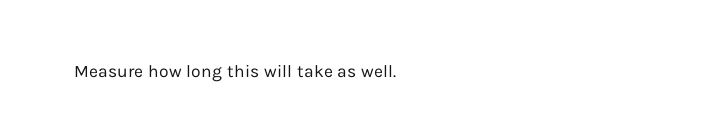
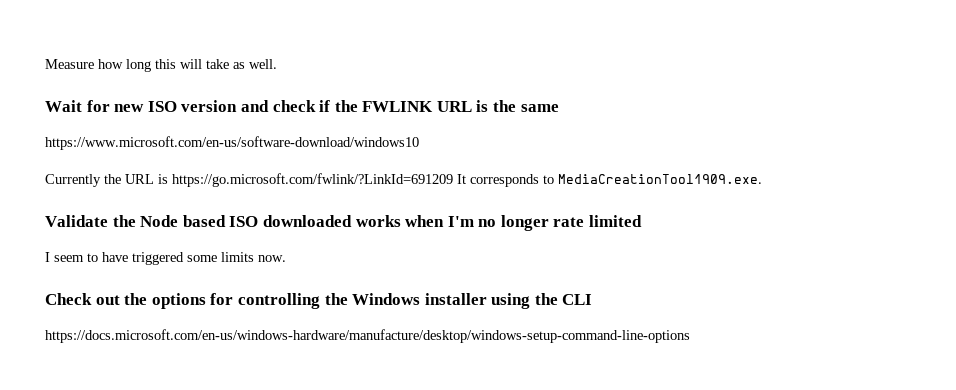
(397, 71) none -> [45,100,559,112] [45,136,419,150] [45,173,762,187] [45,215,643,231] [45,252,286,265] [45,293,593,309] [45,329,690,343] // Wait for new ISO version and check if the FWLINK URL is the same // https://www.microsoft.com/en-us/software-download/windows10 // Currently the URL is https://go.microsoft.com/fwlink/?LinkId=691209 It corresponds to MediaCreationTool1909.exe. // Validate the Node based ISO downloaded works when I'm no longer rate limited // I seem to have triggered some limits now. // Check out the options for controlling the Windows installer using the CLI // https://docs.microsoft.com/en-us/windows-hardware/manufacture/desktop/windows-setup-command-line-options

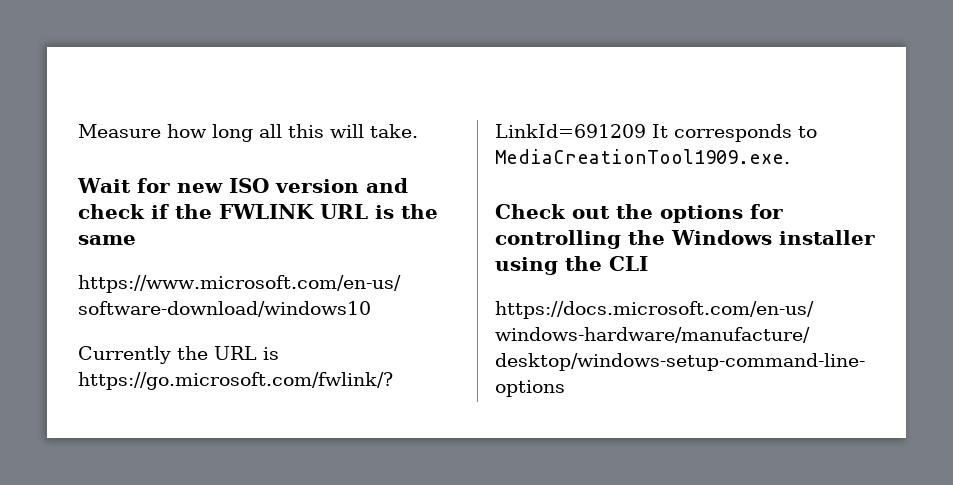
(151, 65) none -> [259,124,282,138] all
[206,59,277,69] take as well. -> [370,124,418,138] take.
[45,215,643,231] [45,252,286,265] // Validate the Node based ISO downloaded works when I'm no longer rate limited // I seem to have triggered some limits now. -> (790, 156) none

